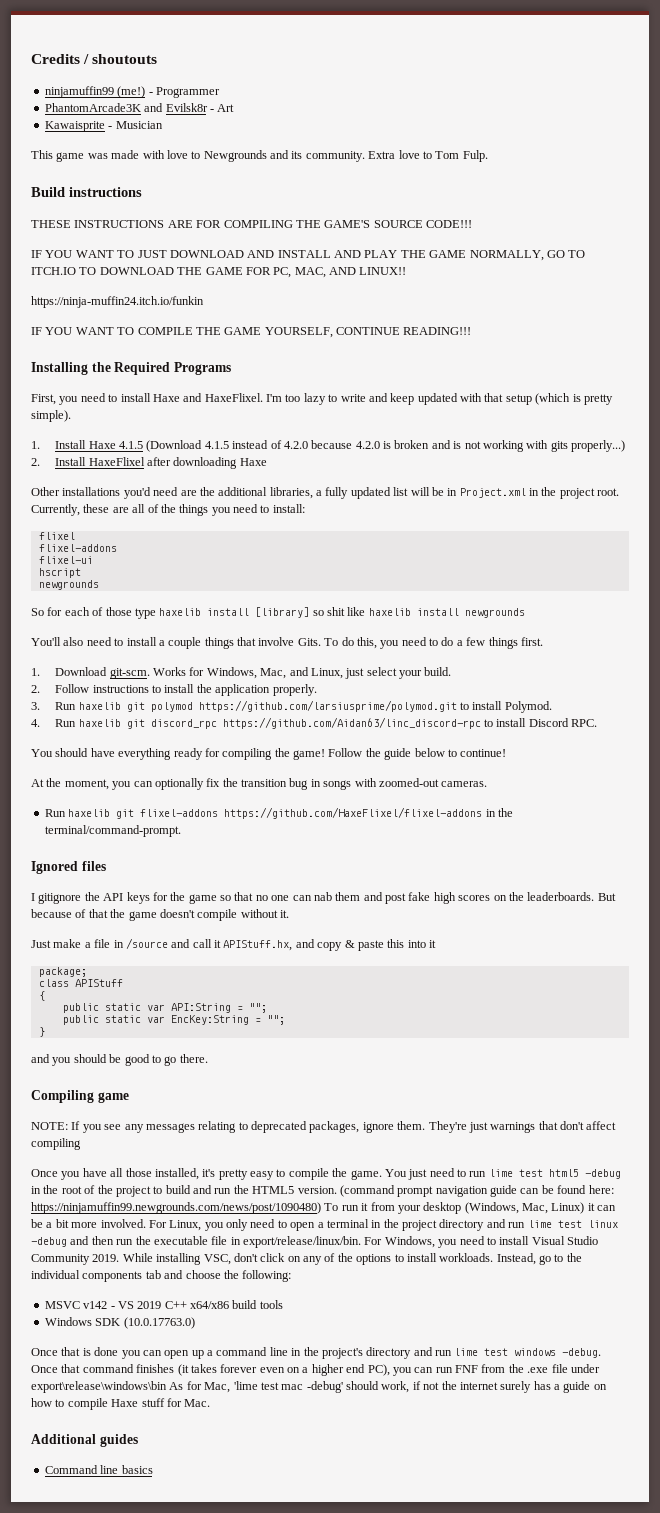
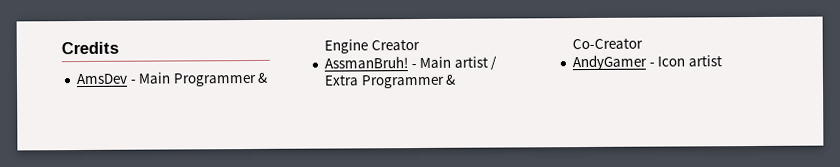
[83,54,158,64] [44,86,220,98] [44,103,235,112] [44,121,163,132] [31,150,488,162] [31,187,142,197] [31,220,472,228] [31,250,586,261] [31,267,407,278] [31,296,204,308] [31,327,472,338] [31,362,231,375] [31,393,613,405] [31,410,71,422] [31,440,626,452] [31,457,267,469] [31,487,620,499] [31,504,305,516] [38,532,75,540] [38,544,117,552] [38,556,93,564] [38,568,81,578] [38,580,99,590] [31,607,525,619] [31,637,543,649] [31,667,452,679] [31,684,317,696] [31,700,552,713] [31,717,598,729] [31,748,507,760] [31,778,488,790] [44,807,513,819] [44,825,181,837] [31,861,106,874] [31,892,616,904] [31,909,289,921] [31,938,436,951] [38,967,87,977] [38,979,123,987] [38,991,45,1001] [62,1003,267,1013] [62,1015,285,1025] [38,1027,45,1037] [31,1054,208,1066] [31,1090,129,1103] [31,1121,617,1133] [31,1138,81,1150] [31,1168,621,1180] [31,1185,614,1197] [31,1202,617,1214] [31,1219,618,1231] [31,1236,598,1248] [31,1253,582,1265] [31,1270,292,1282] [44,1300,283,1309] [44,1317,195,1329] [31,1347,602,1359] [31,1364,600,1376] [31,1381,607,1393] [31,1398,211,1410] [31,1434,138,1447] [44,1465,153,1474] / shoutouts // ninjamuffin99 (me!) - Programmer // PhantomArcade3K and Evilsk8r - Art // Kawaisprite - Musician // This game was made with love to Newgrounds and its community. Extra love to Tom Fulp. // Build instructions // THESE INSTRUCTIONS ARE FOR COMPILING THE GAME'S SOURCE CODE!!! // IF YOU WANT TO JUST DOWNLOAD AND INSTALL AND PLAY THE GAME NORMALLY, GO TO ITCH.IO TO DOWNLOAD THE GAME FOR PC, MAC, AND LINUX!! // https://ninja-muffin24.itch.io/funkin // IF YOU WANT TO COMPILE THE GAME YOURSELF, CONTINUE READING!!! // Installing the Required Programs // First, you need to install Haxe and HaxeFlixel. I'm too lazy to write and keep updated with that setup (which is pretty simple). // 1. Install Haxe 4.1.5 (Download 4.1.5 instead of 4.2.0 because 4.2.0 is broken and is not working with gits properly...) // 2. Install HaxeFlixel after downloading Haxe // Other installations you'd need are the additional libraries, a fully updated list will be in Project.xml in the project root. Currently, these are all of the things you need to install: // flixel // flixel-addons // flixel-ui // hscript // newgrounds // So for each of those type haxelib install [library] so shit like haxelib install newgrounds // You'll also need to install a couple things that involve Gits. To do this, you need to do a few things first. // 1. Download git-scm. Works for Windows, Mac, and Linux, just select your build. // 2. Follow instructions to install the application properly. // 3. Run haxelib git polymod https://github.com/larsiusprime/polymod.git to install Polymod. // 4. Run haxelib git discord_rpc https://github.com/Aidan63/linc_discord-rpc to install Discord RPC. // You should have everything ready for compiling the game! Follow the guide below to continue! // At the moment, you can optionally fix the transition bug in songs with zoomed-out cameras. // Run haxelib git flixel-addons https://github.com/HaxeFlixel/flixel-addons in the terminal/command-prompt. // Ignored files // I gitignore the API keys for the game so that no one can nab them and post fake high scores on the leaderboards. But because of that the game doesn't compile without it. // Just make a file in /source and call it APIStuff.hx, and copy & paste this into it // package; // class APIStuff // { // public static var API:String = ""; // public static var EncKey:String = ""; // } // and you should be good to go there. // Compiling game // NOTE: If you see any messages relating to deprecated packages, ignore them. They're just warnings that don't affect compiling // Once you have all those installed, it's pretty easy to compile the game. You just need to run lime test html5 -debug in the root of the project to build and run the HTML5 version. (command prompt navigation guide can be found here: https://ninjamuffin99.newgrounds.com/news/post/1090480) To run it from your desktop (Windows, Mac, Linux) it can be a bit more involved. For Linux, you only need to open a terminal in the project directory and run lime test linux -debug and then run the executable file in export/release/linux/bin. For Windows, you need to install Visual Studio Community 2019. While installing VSC, don't click on any of the options to install workloads. Instead, go to the individual components tab and choose the following: // MSVC v142 - VS 2019 C++ x64/x86 build tools // Windows SDK (10.0.17763.0) // Once that is done you can open up a command line in the project's directory and run lime test windows -debug. Once that command finishes (it takes forever even on a higher end PC), you can run FNF from the .exe file under export\release\windows\bin As for Mac, 'lime test mac -debug' should work, if not the internet surely has a guide on how to compile Haxe stuff for Mac. // Additional guides // Command line basics -> [75,72,268,87] [323,39,420,54] [323,56,498,71] [323,74,457,89] [571,37,643,50] [571,54,722,71] // AmsDev - Main Programmer & Engine Creator // AssmanBruh! - Main artist / Extra Programmer & Co-Creator // AndyGamer - Icon artist

